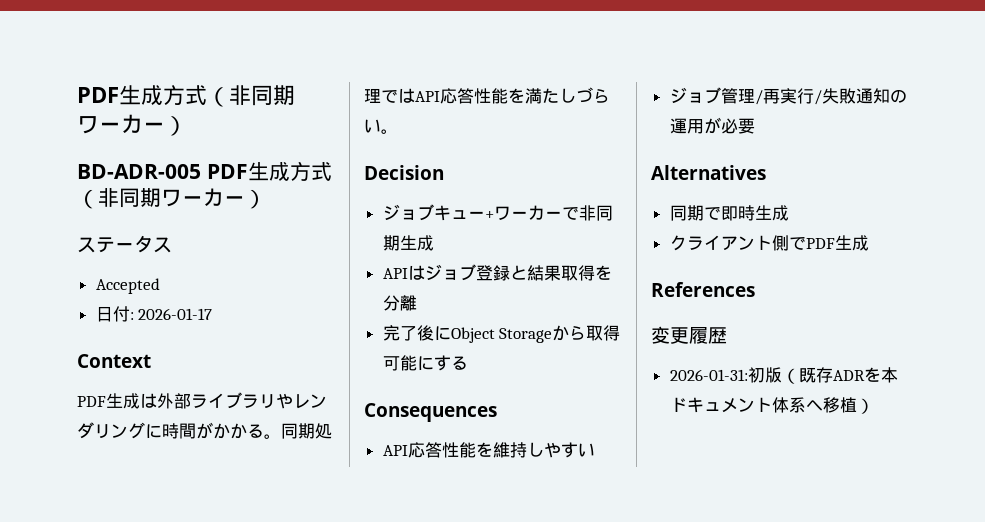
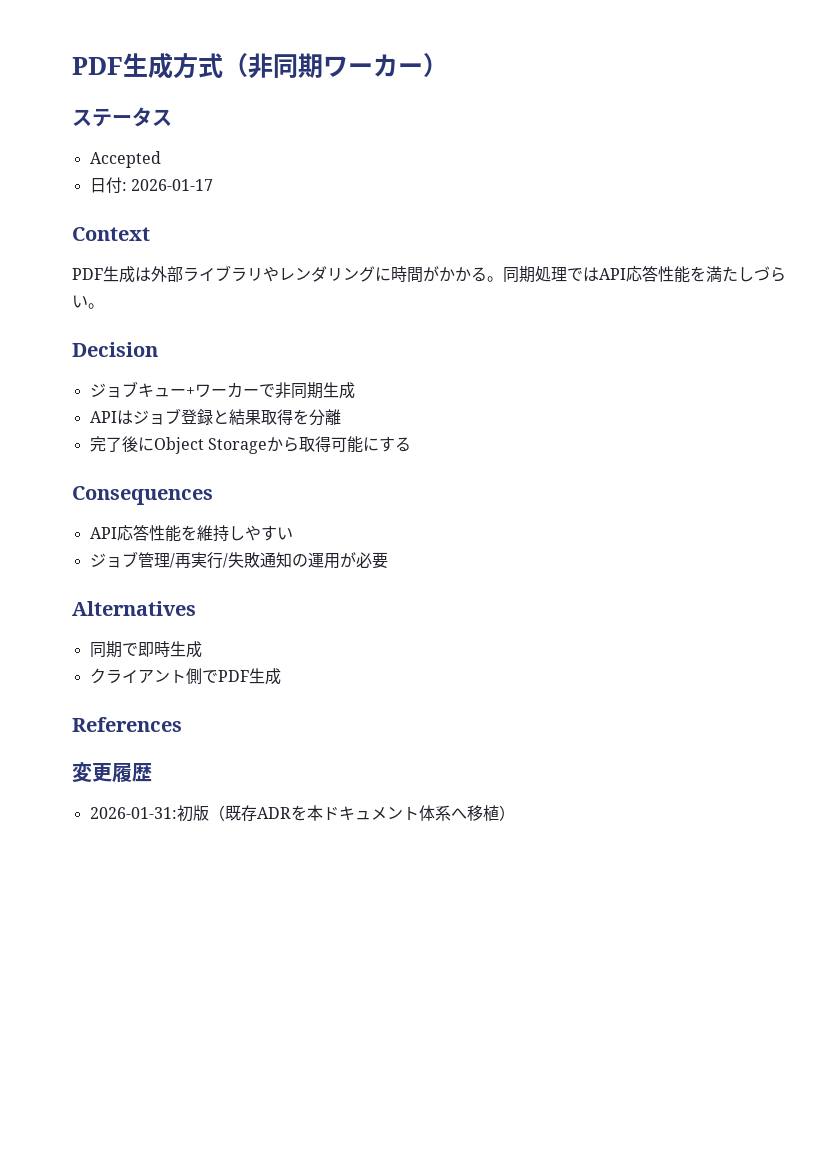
[77,85,295,107] [77,114,187,136] [77,161,332,181] [77,188,266,209] PDF生成方式（非同期ワーカー） // BD-ADR-005 PDF生成方式（非同期ワーカー） -> [72,53,448,79] PDF生成方式（非同期ワーカー）

